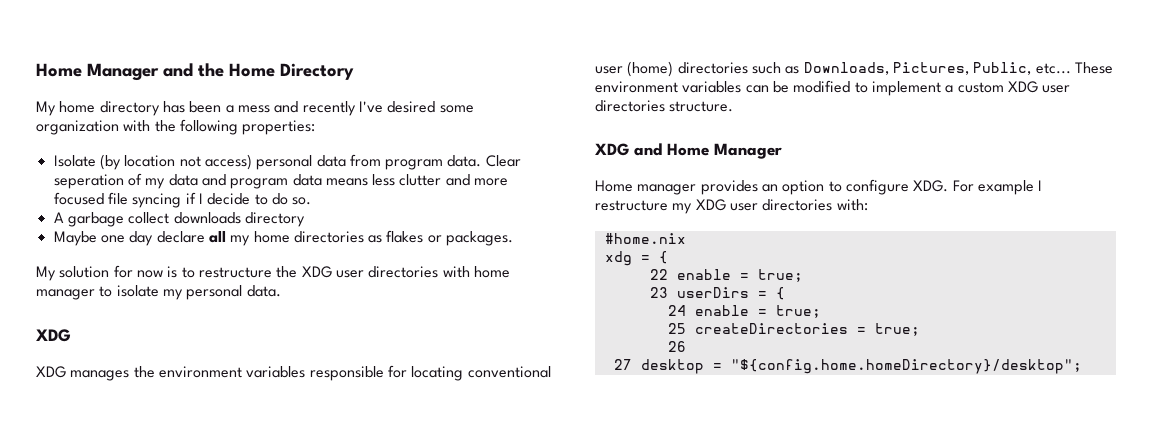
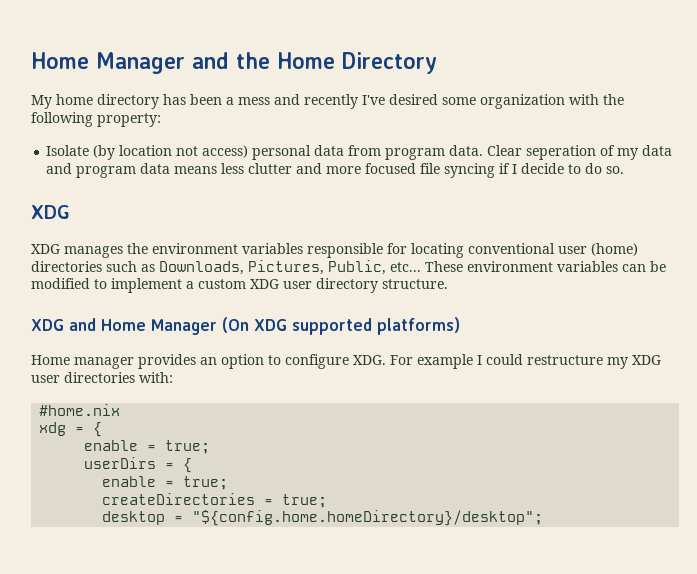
[242,120,316,135] properties: -> [97,113,161,127] property:
[53,212,305,227] [53,230,514,246] [36,265,510,281] [36,285,281,300] // A garbage collect downloads directory // Maybe one day declare all my home directories as flakes or packages. // My solution for now is to restructure the XDG user directories with home manager to isolate my personal data. -> (625, 170) none
[595,100,665,112] directories -> [316,278,378,293] directory
(782, 151) none -> [222,317,460,335] (On XDG supported platforms)
(1043, 185) none -> [486,354,523,365] could
[649,269,803,282] [649,287,668,298] 22 enable = true; // 23 -> [84,440,211,454] enable = true; //
[667,305,821,318] [667,323,686,334] 24 enable = true; // 25 -> [102,476,229,490] enable = true; //
[667,341,686,352] [613,359,632,370] 26 // 27 -> (328, 501) none

